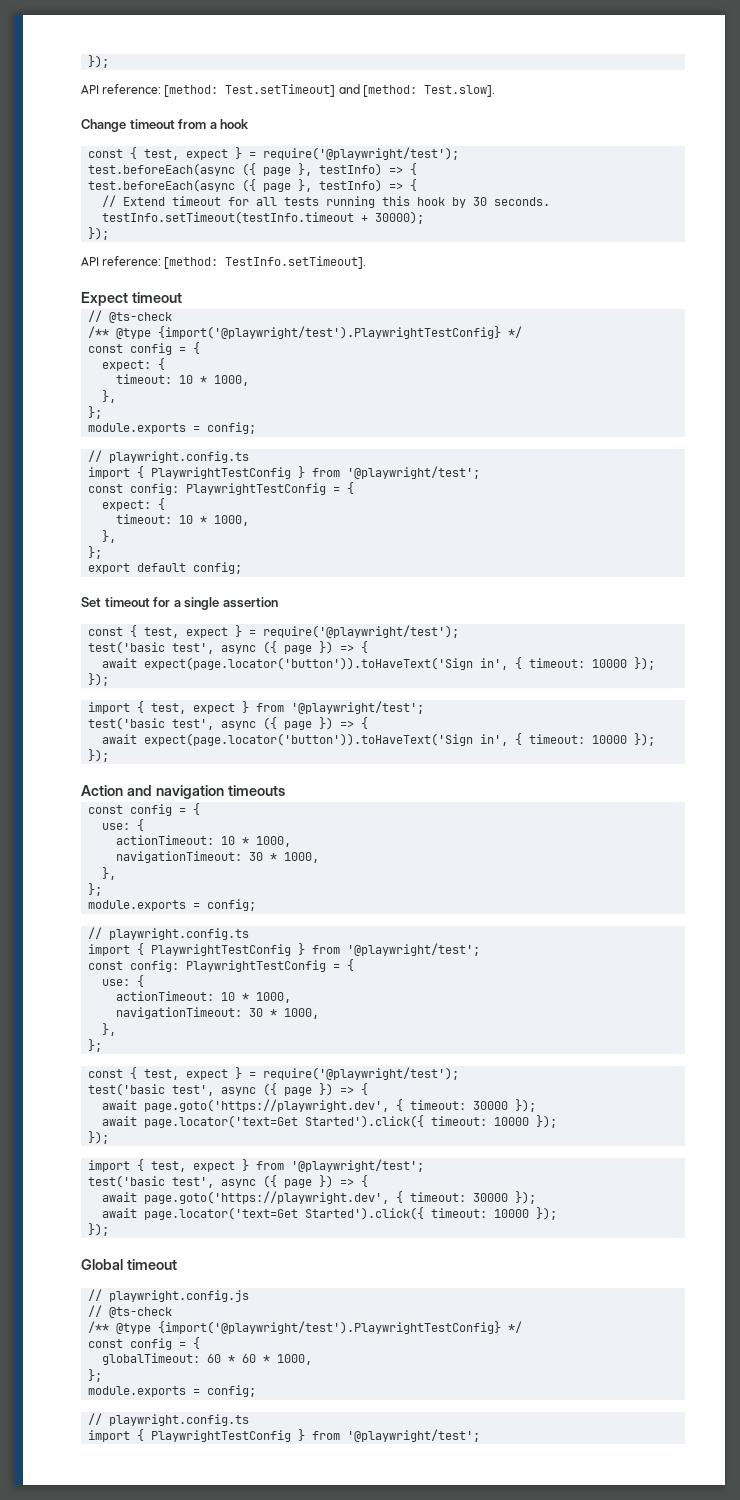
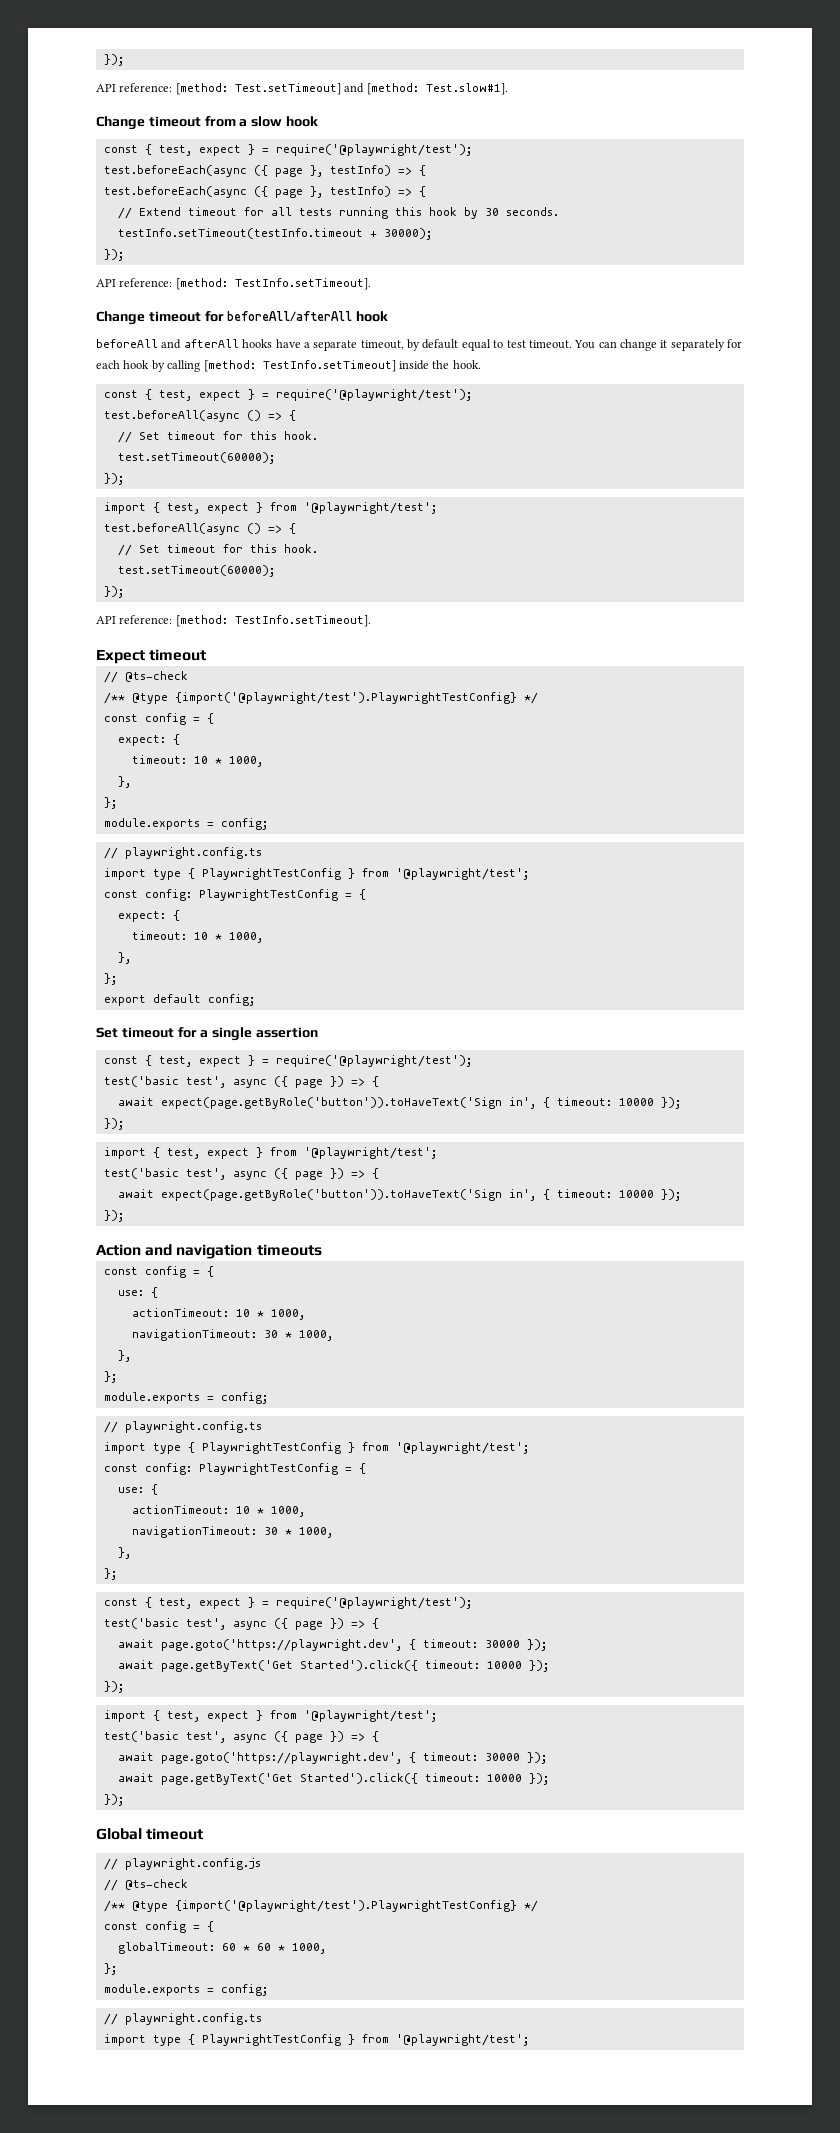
[423,85,495,97] Test.slow]. -> [425,83,508,95] Test.slow#1].
(217, 125) none -> [251,116,283,127] slow
(367, 262) none -> [96,311,389,325] [96,339,743,351] [96,360,481,372] [103,389,472,401] [103,410,296,422] [117,431,318,443] [117,452,275,464] [103,473,124,485] [103,502,437,514] [103,523,296,535] [117,544,318,556] [117,565,275,577] [103,586,124,598] [96,615,371,627] // Change timeout for beforeAll/afterAll hook // beforeAll and afterAll hooks have a separate timeout, by default equal to test timeout. You can change it separately for each hook by calling [method: TestInfo.setTimeout] inside the hook. // const { test, expect } = require('@playwright/test'); // test.beforeAll(async () => { // // Set timeout for this hook. // test.setTimeout(60000); // }); // import { test, expect } from '@playwright/test'; // test.beforeAll(async () => { // // Set timeout for this hook. // test.setTimeout(60000); // }); // API reference: [method: TestInfo.setTimeout].
(131, 473) none -> [152,869,181,880] type
[144,657,474,670] expect(page.locator('button')).toHaveText('Sign -> [160,1097,502,1109] expect(page.getByRole('button')).toHaveText('Sign
[144,733,474,746] expect(page.locator('button')).toHaveText('Sign -> [160,1189,502,1201] expect(page.getByRole('button')).toHaveText('Sign
(131, 950) none -> [152,1443,181,1454] type
[144,1115,299,1128] page.locator('text=Get -> [160,1660,293,1672] page.getByText('Get
[144,1207,299,1220] page.locator('text=Get -> [160,1773,293,1785] page.getByText('Get
(131, 1436) none -> [152,2035,181,2046] type

